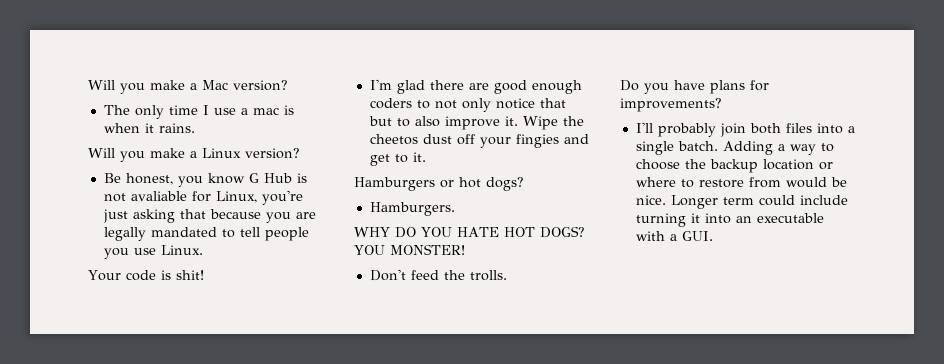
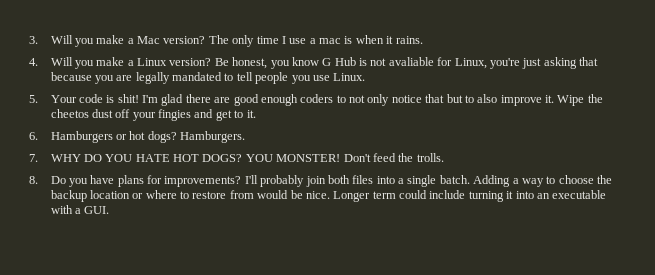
(88, 85) none -> [29,36,38,44] 3.
(288, 85) // -> (206, 40) none
(195, 128) none -> [29,58,38,66] 4.
(300, 153) // -> (212, 62) none
(203, 250) none -> [29,95,38,103] 5.
(204, 275) // -> (139, 98) none
(426, 157) none -> [29,132,38,140] 6.
(524, 184) // -> (177, 137) none
(455, 209) none -> [29,154,38,162] 7.
(465, 249) // -> (341, 158) none
(507, 275) none -> [29,176,38,184] 8.
(722, 105) // -> (242, 181) none

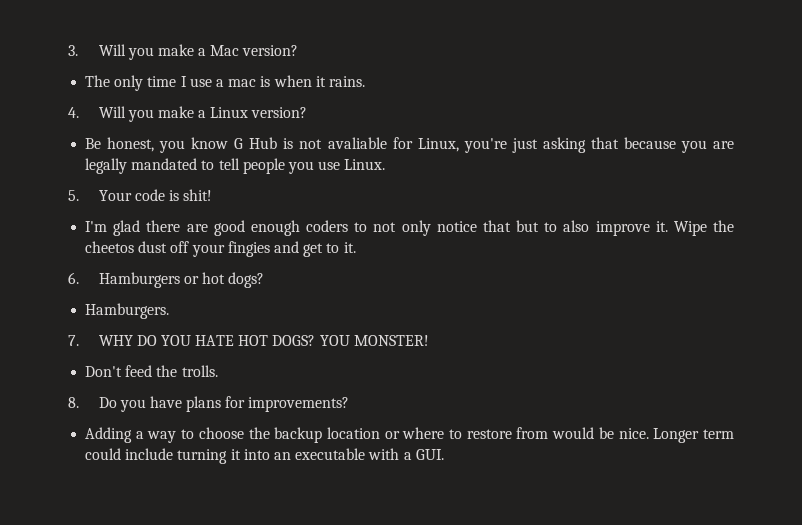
(206, 40) none -> (299, 50) //
(212, 62) none -> (308, 112) //
(139, 98) none -> (213, 195) //
(177, 137) none -> (265, 280) //
(341, 158) none -> (429, 340) //
[244,175,470,187] I'll probably join both files into a single batch. -> (350, 404) //

